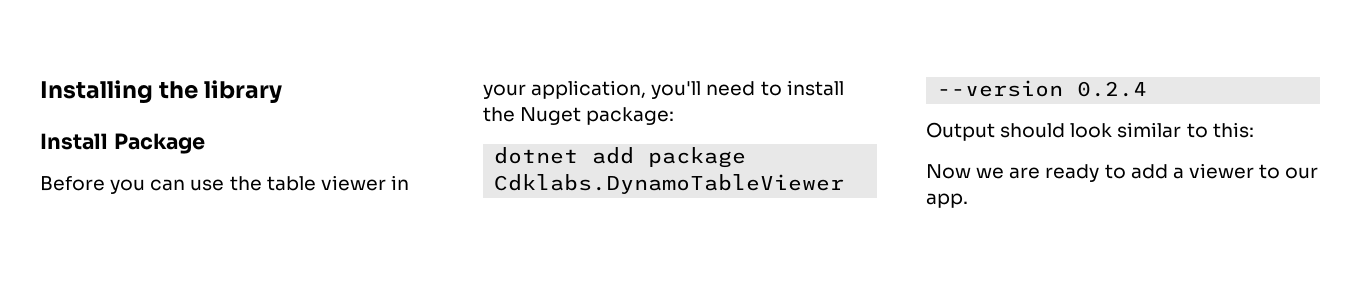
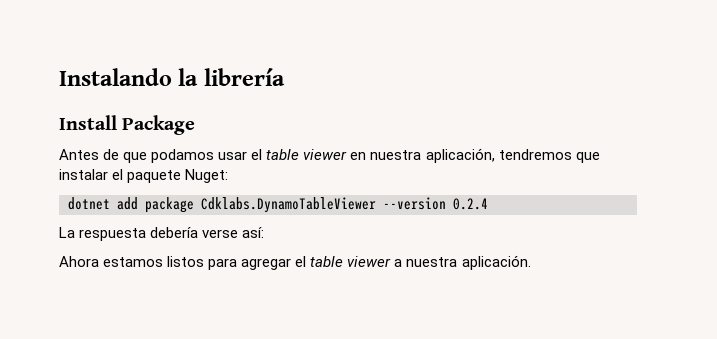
[40,80,283,104] Installing the library -> [59,68,285,86] Instalando la librería
[40,175,409,194] [483,80,844,99] [483,107,675,125] Before you can use the table viewer in your application, you'll need to install the Nuget package: -> [59,148,600,163] [59,169,229,183] Antes de que podamos usar el table viewer en nuestra aplicación, tendremos que instalar el paquete Nuget:
[926,122,1254,141] [926,163,1319,182] [926,193,968,208] Output should look similar to this: // Now we are ready to add a viewer to our app. -> [59,227,265,241] [59,255,531,270] La respuesta debería verse así: // Ahora estamos listos para agregar el table viewer a nuestra aplicación.

